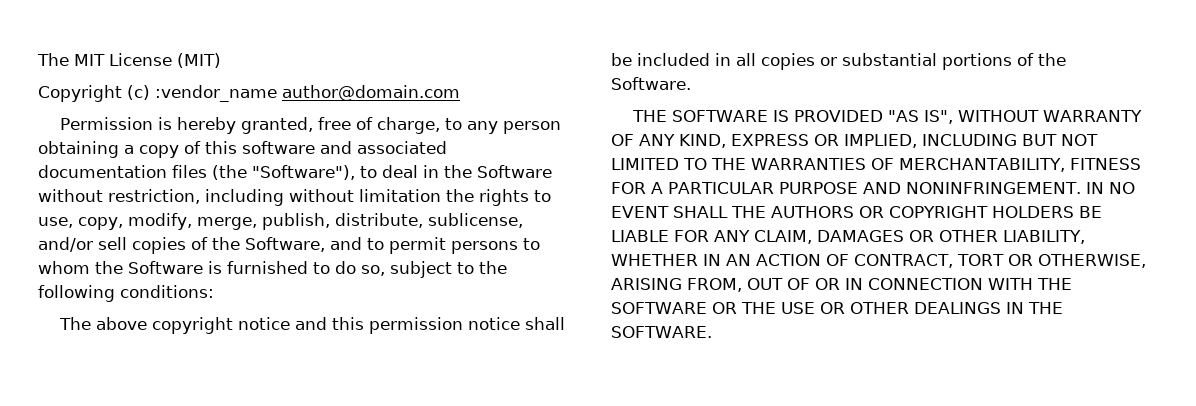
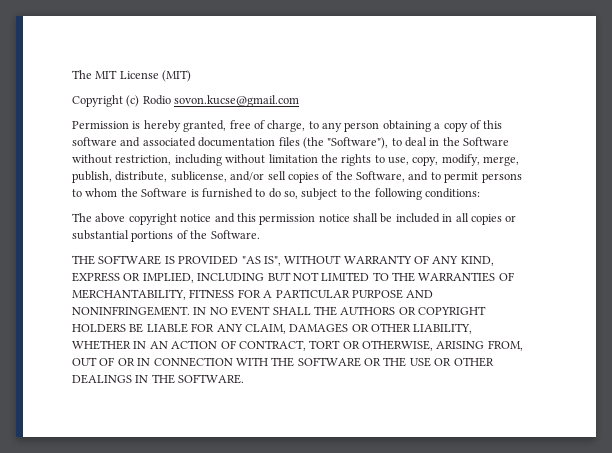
[155,85,460,102] :vendor_name author@domain.com -> [142,95,300,107] Rodio sovon.kucse@gmail.com

